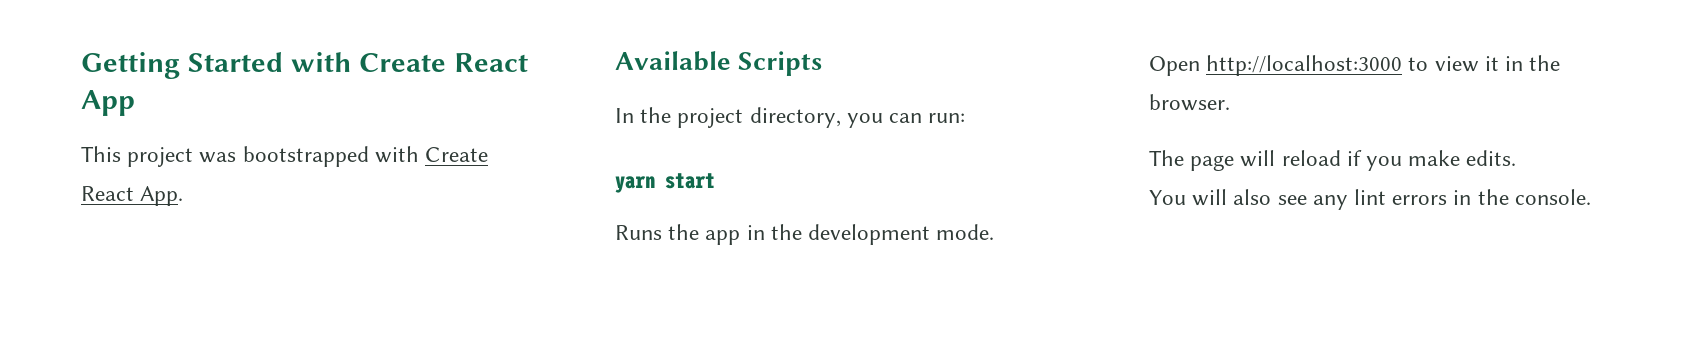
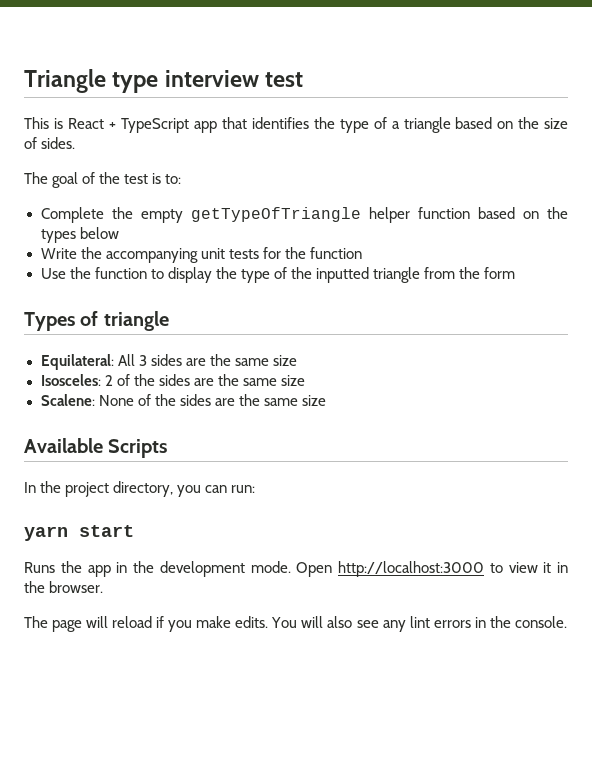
[81,52,529,79] [81,90,135,116] [81,146,489,167] [81,186,184,206] Getting Started with Create React App // This project was bootstrapped with Create React App. -> [24,69,304,93] [24,117,568,133] [24,137,76,149] [24,172,182,188] [40,207,568,223] [40,227,119,243] [40,247,362,263] [40,267,516,283] [24,311,169,331] [40,354,297,370] [40,374,305,386] [40,394,326,406] Triangle type interview test // This is React + TypeScript app that identifies the type of a triangle based on the size of sides. // The goal of the test is to: // Complete the empty getTypeOfTriangle helper function based on the types below // Write the accompanying unit tests for the function // Use the function to display the type of the inputted triangle from the form // Types of triangle // Equilateral: All 3 sides are the same size // Isosceles: 2 of the sides are the same size // Scalene: None of the sides are the same size
(995, 232) // -> (291, 567) none
(1517, 158) // -> (269, 622) none

